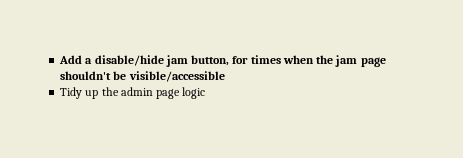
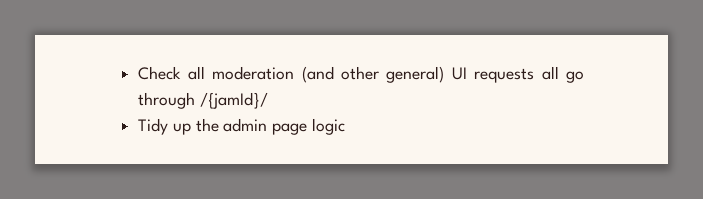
[59,55,386,67] [60,71,225,82] Add a disable/hide jam button, for times when the jam page shouldn't be visible/accessible -> [138,66,584,83] [138,92,268,109] Check all moderation (and other general) UI requests all go through /{jamId}/

